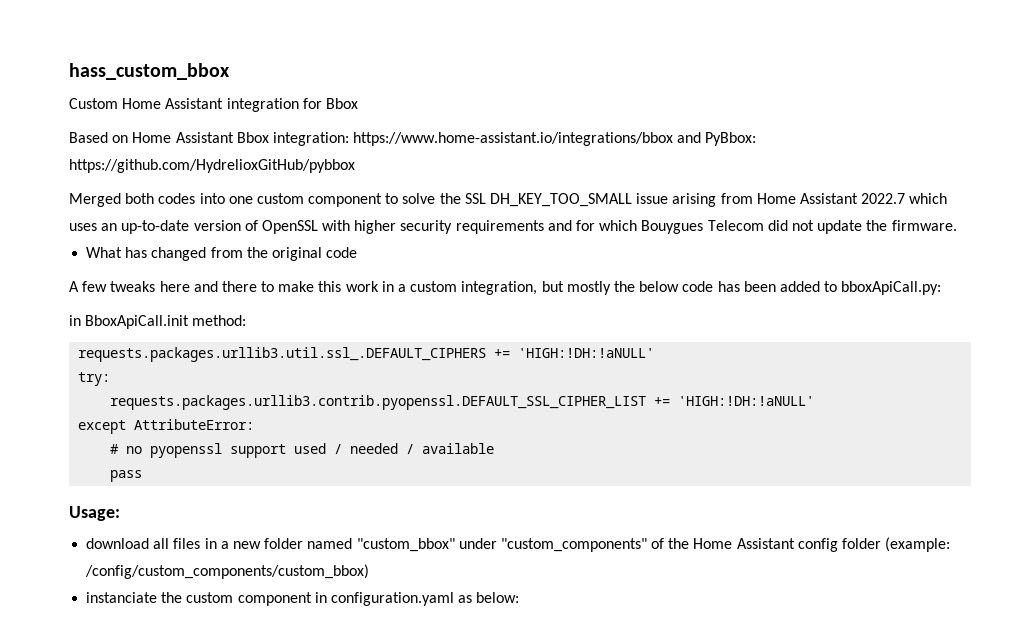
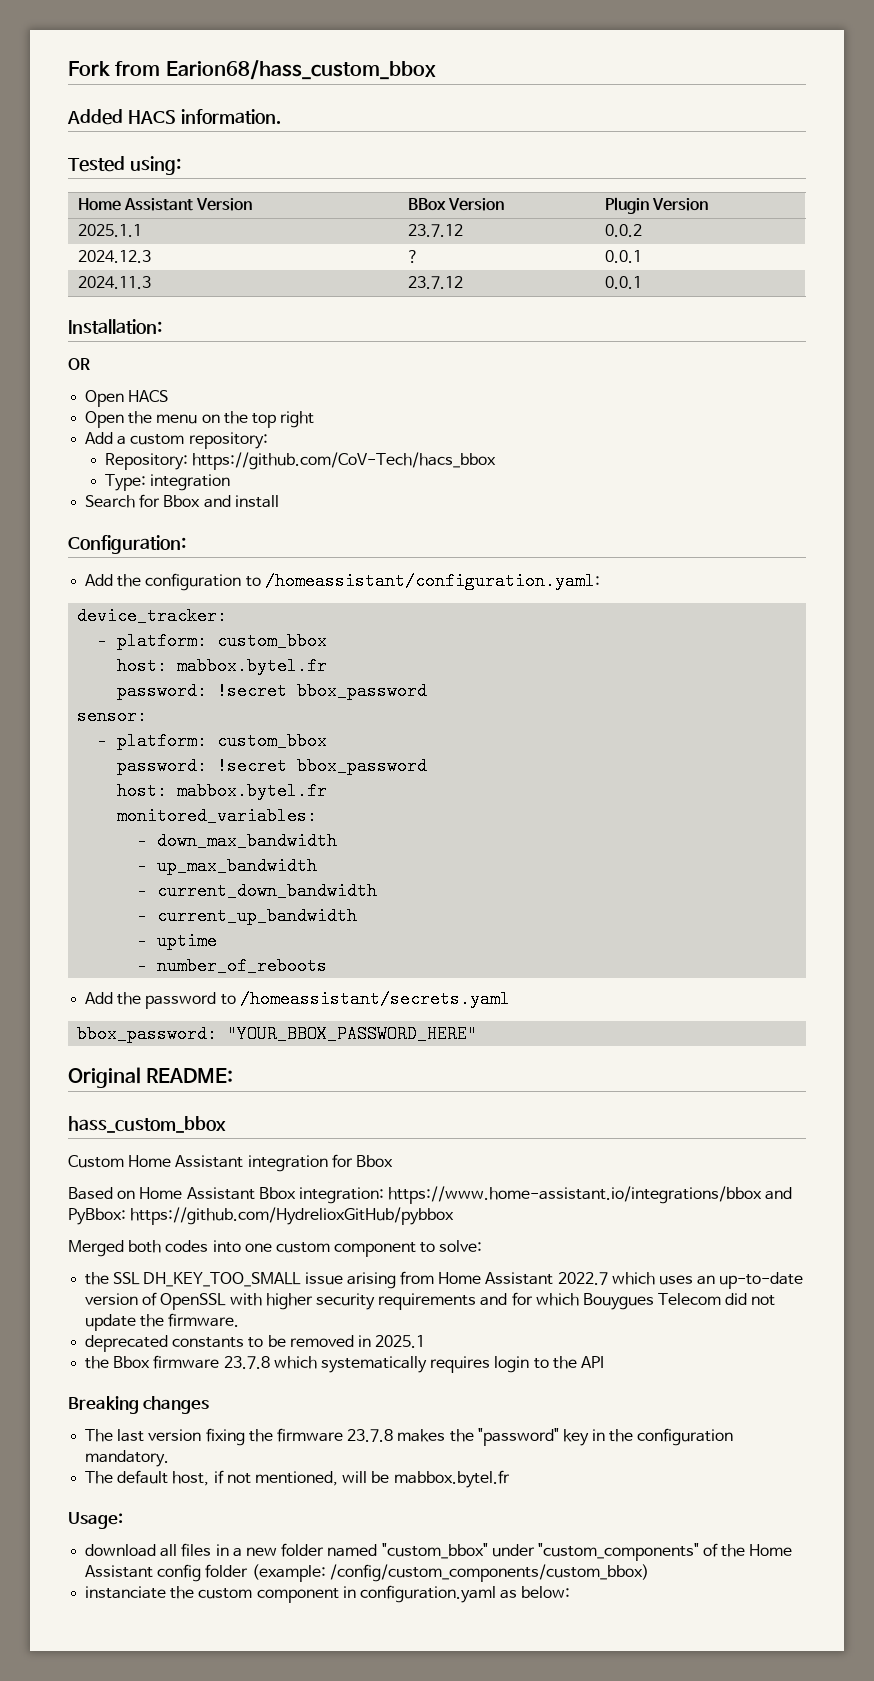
(69, 71) none -> [68,60,436,80] [67,109,281,125] [68,156,181,175] [77,198,253,211] [407,198,504,211] [604,197,708,214] [77,224,142,237] [407,224,463,237] [604,224,642,237] [77,250,151,263] [407,250,419,263] [604,250,642,263] [77,276,151,289] [407,276,463,289] [604,276,642,289] [68,319,162,334] [68,358,90,370] [85,390,169,407] [85,411,315,428] [85,432,268,449] [105,452,497,470] [105,474,231,491] [85,494,279,508] [68,535,186,554] [85,572,600,591] [77,607,228,625] [97,632,328,650] [117,657,328,675] [117,682,428,700] [77,707,148,725] [97,732,328,750] [117,757,428,775] [117,782,328,800] [117,807,318,825] [137,832,338,850] [137,857,318,875] [137,882,378,900] [137,907,358,925] [137,932,218,950] [137,957,328,975] [85,990,510,1009] [77,1025,478,1043] [68,1067,234,1088] Fork from Earion68/hass_custom_bbox // Added HACS information. // Tested using: // Home Assistant Version | BBox Version | Plugin Version // 2025.1.1 | 23.7.12 | 0.0.2 // 2024.12.3 | ? | 0.0.1 // 2024.11.3 | 23.7.12 | 0.0.1 // Installation: // OR // Open HACS // Open the menu on the top right // Add a custom repository: // Repository: https://github.com/CoV-Tech/hacs_bbox // Type: integration // Search for Bbox and install // Configuration: // Add the configuration to /homeassistant/configuration.yaml: // device_tracker: // - platform: custom_bbox // host: mabbox.bytel.fr // password: !secret bbox_password // sensor: // - platform: custom_bbox // password: !secret bbox_password // host: mabbox.bytel.fr // monitored_variables: // - down_max_bandwidth // - up_max_bandwidth // - current_down_bandwidth // - current_up_bandwidth // - uptime // - number_of_reboots // Add the password to /homeassistant/secrets.yaml // bbox_password: "YOUR_BBOX_PASSWORD_HERE" // Original README: //
[402,193,436,204] solve -> [439,1240,483,1252] solve: //
[86,247,358,261] [69,281,942,295] [69,315,247,329] [78,347,655,362] [78,372,111,386] [110,395,815,410] [78,419,255,434] [110,443,495,458] [110,470,143,482] What has changed from the original code // A few tweaks here and there to make this work in a custom integration, but mostly the below code has been added to bboxApiCall.py: // in BboxApiCall.init method: // requests.packages.urllib3.util.ssl_.DEFAULT_CIPHERS += 'HIGH:!DH:!aNULL' // try: // requests.packages.urllib3.contrib.pyopenssl.DEFAULT_SSL_CIPHER_LIST += 'HIGH:!DH:!aNULL' // except AttributeError: // # no pyopenssl support used / needed / available // pass -> [85,1335,426,1352] [85,1355,604,1373] [68,1396,210,1414] [85,1428,734,1446] [85,1450,170,1467] [85,1470,510,1488] deprecated constants to be removed in 2025.1 // the Bbox firmware 23.7.8 which systematically requires login to the API // Breaking changes // The last version fixing the firmware 23.7.8 makes the "password" key in the configuration mandatory. // The default host, if not mentioned, will be mabbox.bytel.fr

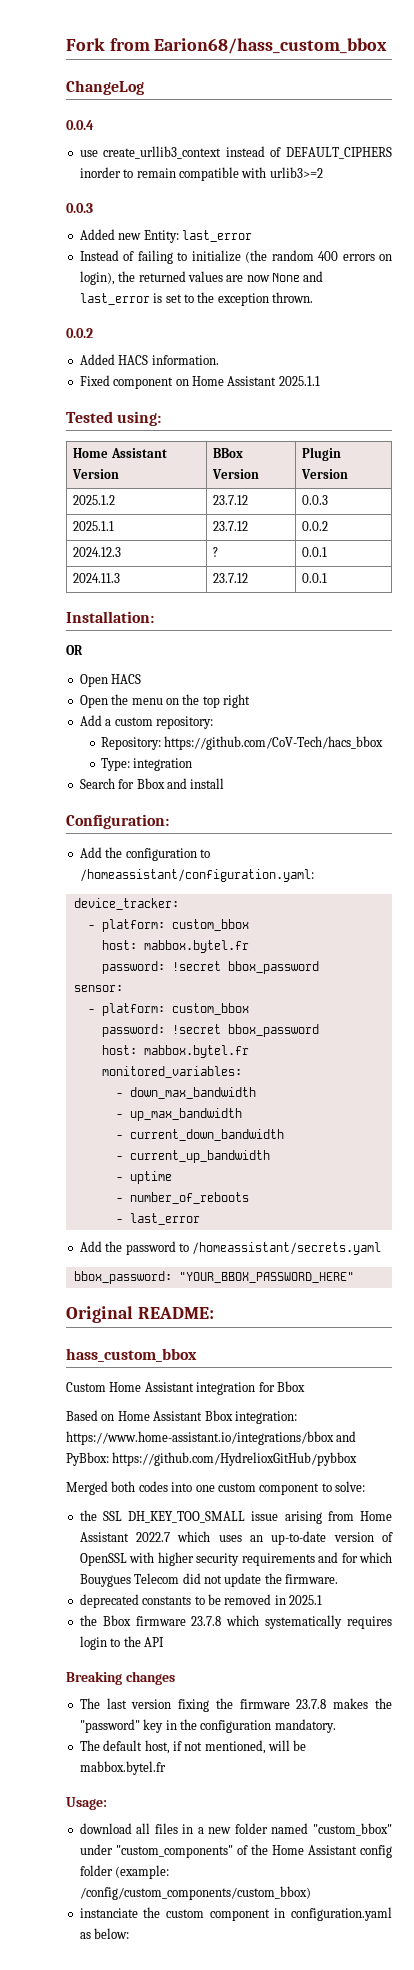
[67,109,281,125] Added HACS information. -> [66,80,144,95] [66,120,94,130] [79,146,392,159] [79,167,323,181] [66,203,93,213] [79,229,252,243] [79,250,393,264] [79,271,324,285] [79,292,313,306] [66,328,93,338] [79,354,219,365] [79,375,320,389] ChangeLog // 0.0.4 // use create_urllib3_context instead of DEFAULT_CIPHERS inorder to remain compatible with urlib3>=2 // 0.0.3 // Added new Entity: last_error // Instead of failing to initialize (the random 400 errors on login), the returned values are now None and last_error is set to the exception thrown. // 0.0.2 // Added HACS information. // Fixed component on Home Assistant 2025.1.1
(708, 204) none -> [73,495,116,505] [213,495,249,505] [302,495,329,505] // 2025.1.2 | 23.7.12 | 0.0.3
(328, 966) none -> [115,1213,200,1225] // - last_error

